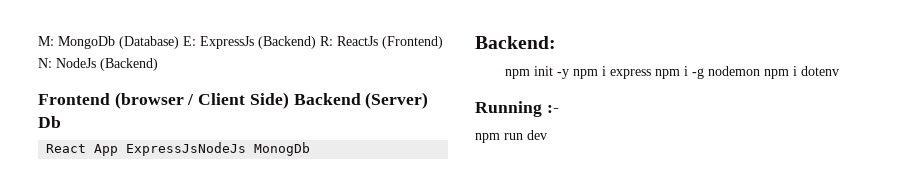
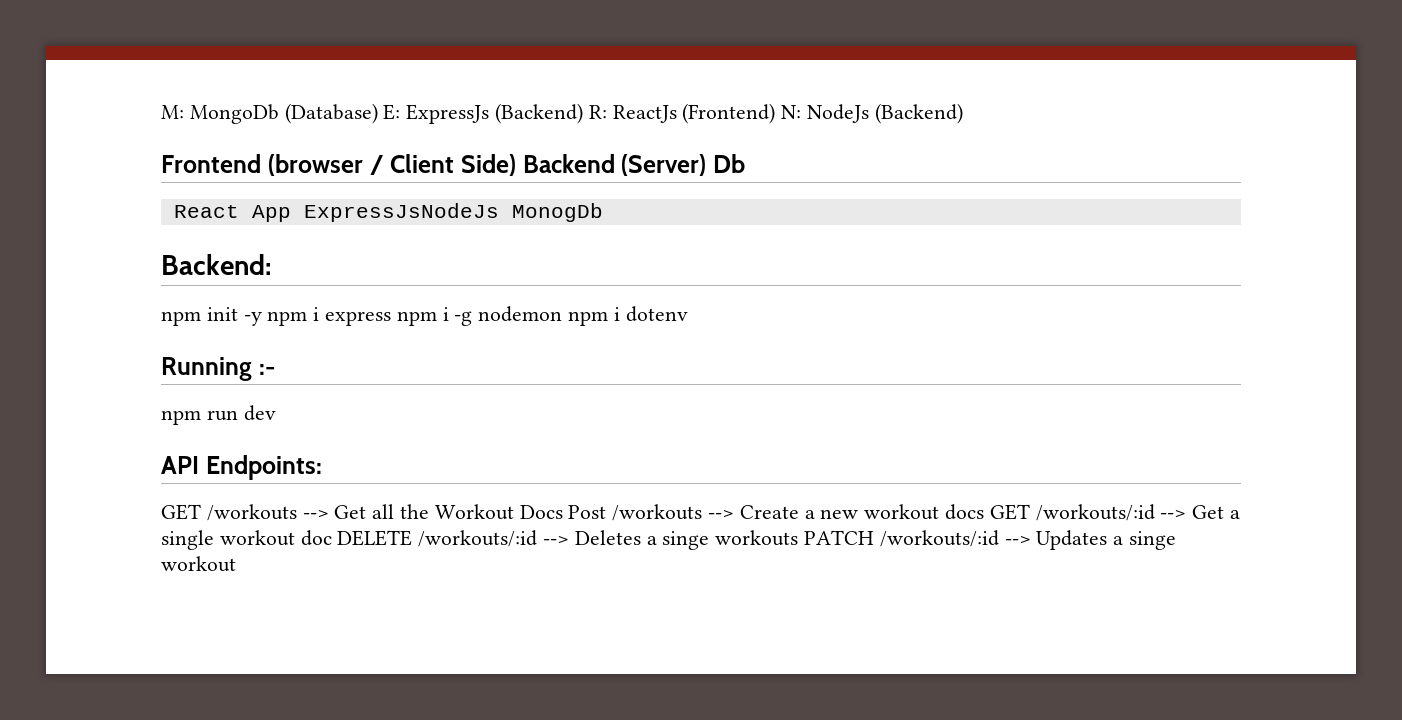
(547, 135) none -> [161,455,322,480] [161,504,1241,521] [161,530,1177,550] [161,556,236,572] // API Endpoints: // GET /workouts --> Get all the Workout Docs Post /workouts --> Create a new workout docs GET /workouts/:id --> Get a single workout doc DELETE /workouts/:id --> Deletes a singe workouts PATCH /workouts/:id --> Updates a singe workout

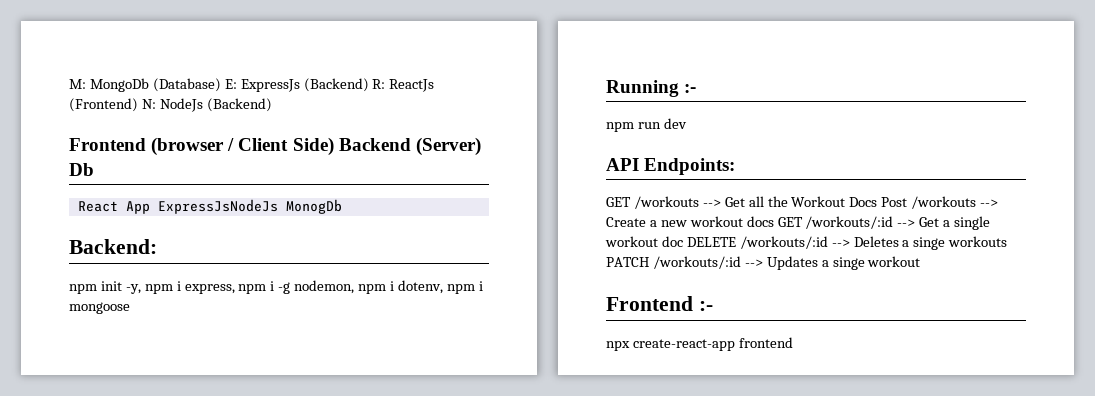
[243,307,392,326] -y npm i express -> [125,281,235,294] -y, npm i express,
[478,306,688,326] nodemon npm i dotenv -> [294,280,483,294] [69,302,130,314] nodemon, npm i dotenv, npm i mongoose
(236, 564) none -> [606,296,713,311] [606,337,793,351] // Frontend :- // npx create-react-app frontend

